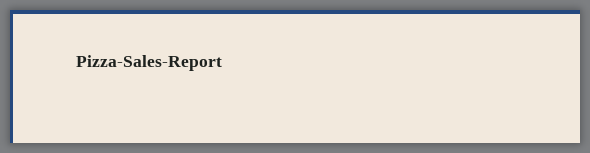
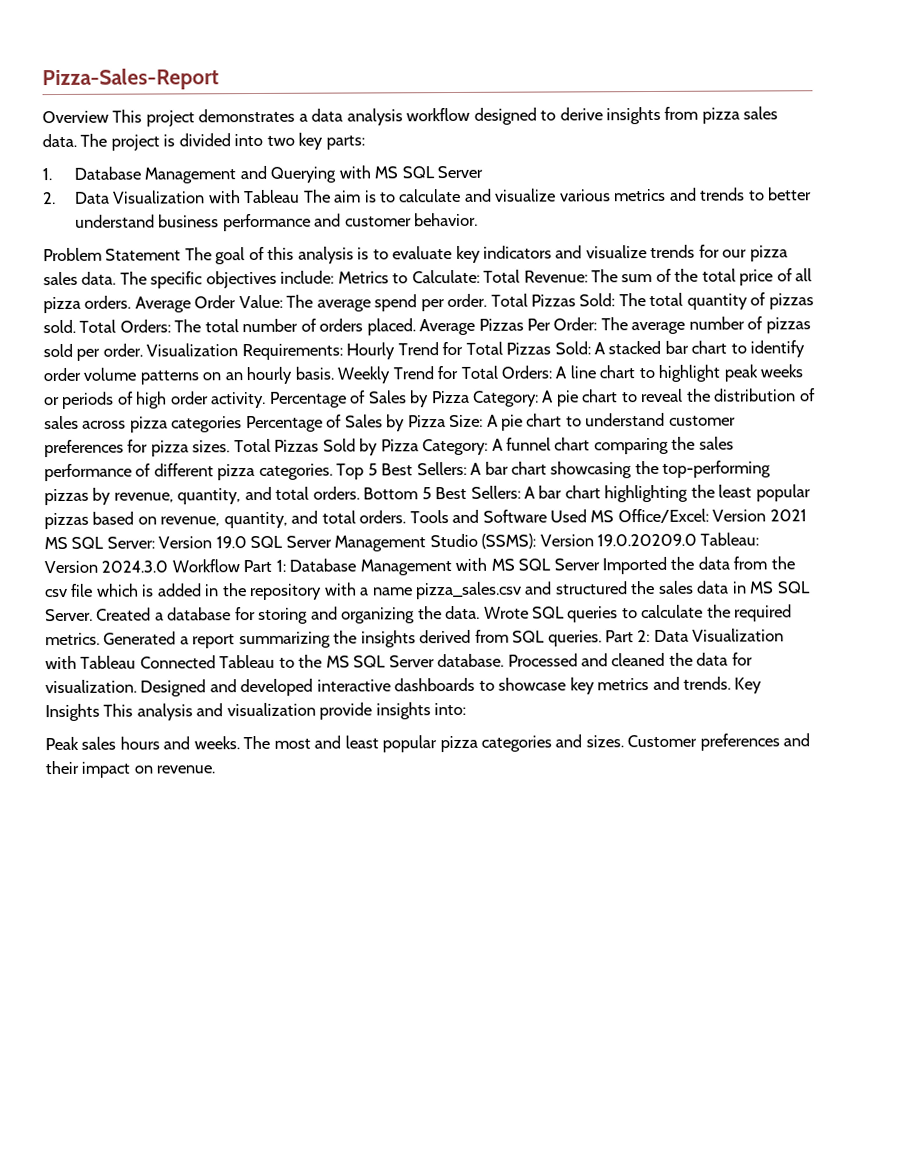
(222, 63) none -> [42,106,779,127] [42,132,365,151] [42,165,483,184] [42,187,813,205] [74,212,479,232] [43,244,788,265] [43,268,813,289] [43,292,814,314] [43,316,811,336] [43,340,806,361] [43,364,804,385] [44,388,816,409] [44,412,736,433] [44,436,734,458] [44,460,772,482] [44,484,811,506] [44,508,807,530] [44,532,760,552] [44,556,795,576] [45,580,811,601] [45,604,793,624] [45,628,785,649] [45,652,753,670] [45,676,763,697] [45,702,467,722] [45,733,811,753] [45,760,216,778] // Overview This project demonstrates a data analysis workflow designed to derive insights from pizza sales data. The project is divided into two key parts: // 1. Database Management and Querying with MS SQL Server // 2. Data Visualization with Tableau The aim is to calculate and visualize various metrics and trends to better understand business performance and customer behavior. // Problem Statement The goal of this analysis is to evaluate key indicators and visualize trends for our pizza sales data. The specific objectives include: Metrics to Calculate: Total Revenue: The sum of the total price of all pizza orders. Average Order Value: The average spend per order. Total Pizzas Sold: The total quantity of pizzas sold. Total Orders: The total number of orders placed. Average Pizzas Per Order: The average number of pizzas sold per order. Visualization Requirements: Hourly Trend for Total Pizzas Sold: A stacked bar chart to identify order volume patterns on an hourly basis. Weekly Trend for Total Orders: A line chart to highlight peak weeks or periods of high order activity. Percentage of Sales by Pizza Category: A pie chart to reveal the distribution of sales across pizza categories Percentage of Sales by Pizza Size: A pie chart to understand customer preferences for pizza sizes. Total Pizzas Sold by Pizza Category: A funnel chart comparing the sales performance of different pizza categories. Top 5 Best Sellers: A bar chart showcasing the top-performing pizzas by revenue, quantity, and total orders. Bottom 5 Best Sellers: A bar chart highlighting the least popular pizzas based on revenue, quantity, and total orders. Tools and Software Used MS Office/Excel: Version 2021 MS SQL Server: Version 19.0 SQL Server Management Studio (SSMS): Version 19.0.20209.0 Tableau: Version 2024.3.0 Workflow Part 1: Database Management with MS SQL Server Imported the data from the csv file which is added in the repository with a name pizza_sales.csv and structured the sales data in MS SQL Server. Created a database for storing and organizing the data. Wrote SQL queries to calculate the required metrics. Generated a report summarizing the insights derived from SQL queries. Part 2: Data Visualization with Tableau Connected Tableau to the MS SQL Server database. Processed and cleaned the data for visualization. Designed and developed interactive dashboards to showcase key metrics and trends. Key Insights This analysis and visualization provide insights into: // Peak sales hours and weeks. The most and least popular pizza categories and sizes. Customer preferences and their impact on revenue.

